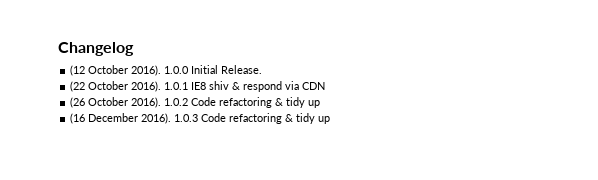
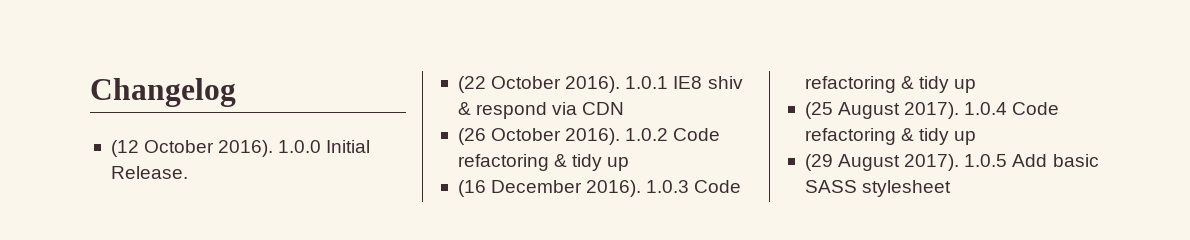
(331, 120) none -> [804,102,1060,119] [804,128,977,145] [804,154,1099,171] [804,180,952,197] // (25 August 2017). 1.0.4 Code refactoring & tidy up // (29 August 2017). 1.0.5 Add basic SASS stylesheet

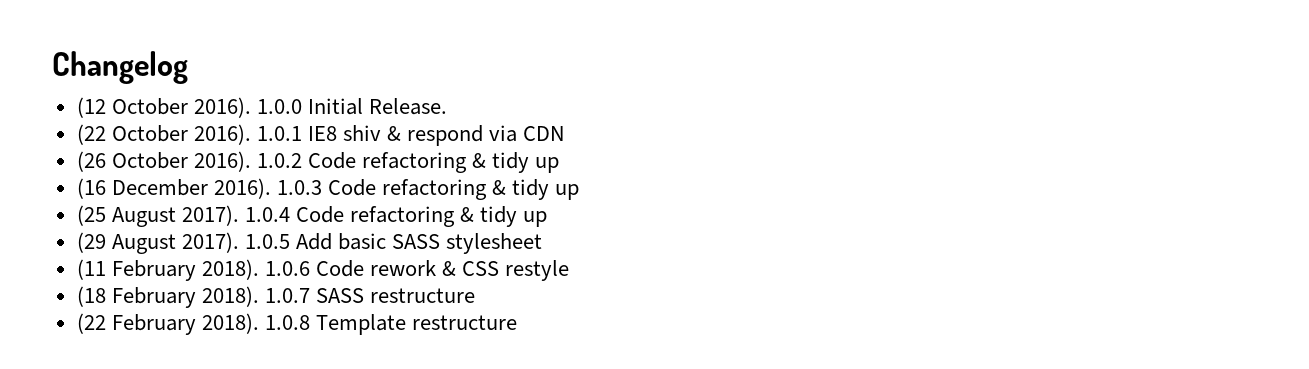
(952, 188) none -> [76,259,570,281] [76,286,476,308] [76,313,518,335] // (11 February 2018). 1.0.6 Code rework & CSS restyle // (18 February 2018). 1.0.7 SASS restructure // (22 February 2018). 1.0.8 Template restructure

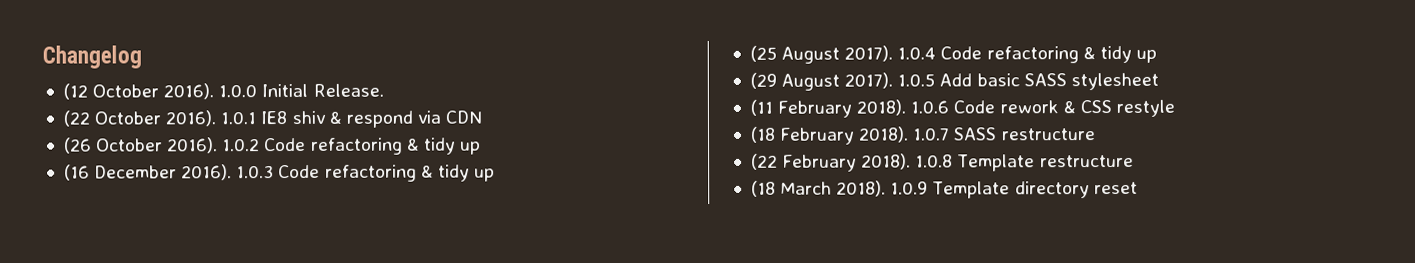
(518, 322) none -> [750,180,1138,199] // (18 March 2018). 1.0.9 Template directory reset

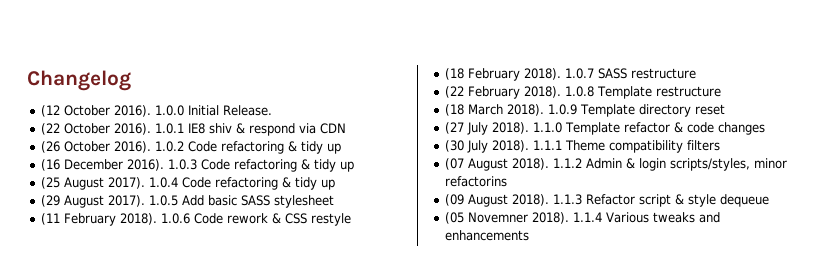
(1138, 188) none -> [445,122,766,135] [445,140,721,153] [445,158,788,171] [445,176,508,187] [445,194,770,207] [445,212,721,224] [445,230,530,241] // (27 July 2018). 1.1.0 Template refactor & code changes // (30 July 2018). 1.1.1 Theme compatibility filters // (07 August 2018). 1.1.2 Admin & login scripts/styles, minor refactorins // (09 August 2018). 1.1.3 Refactor script & style dequeue // (05 Novemner 2018). 1.1.4 Various tweaks and enhancements

